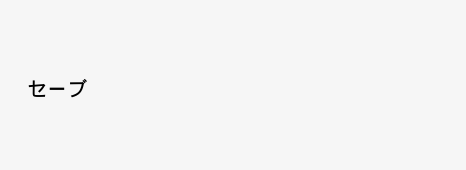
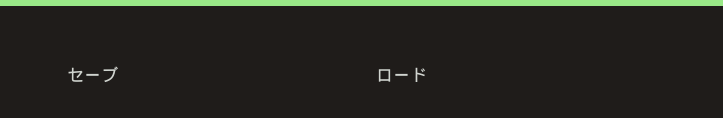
(87, 88) none -> [376,67,427,82] // ロード

